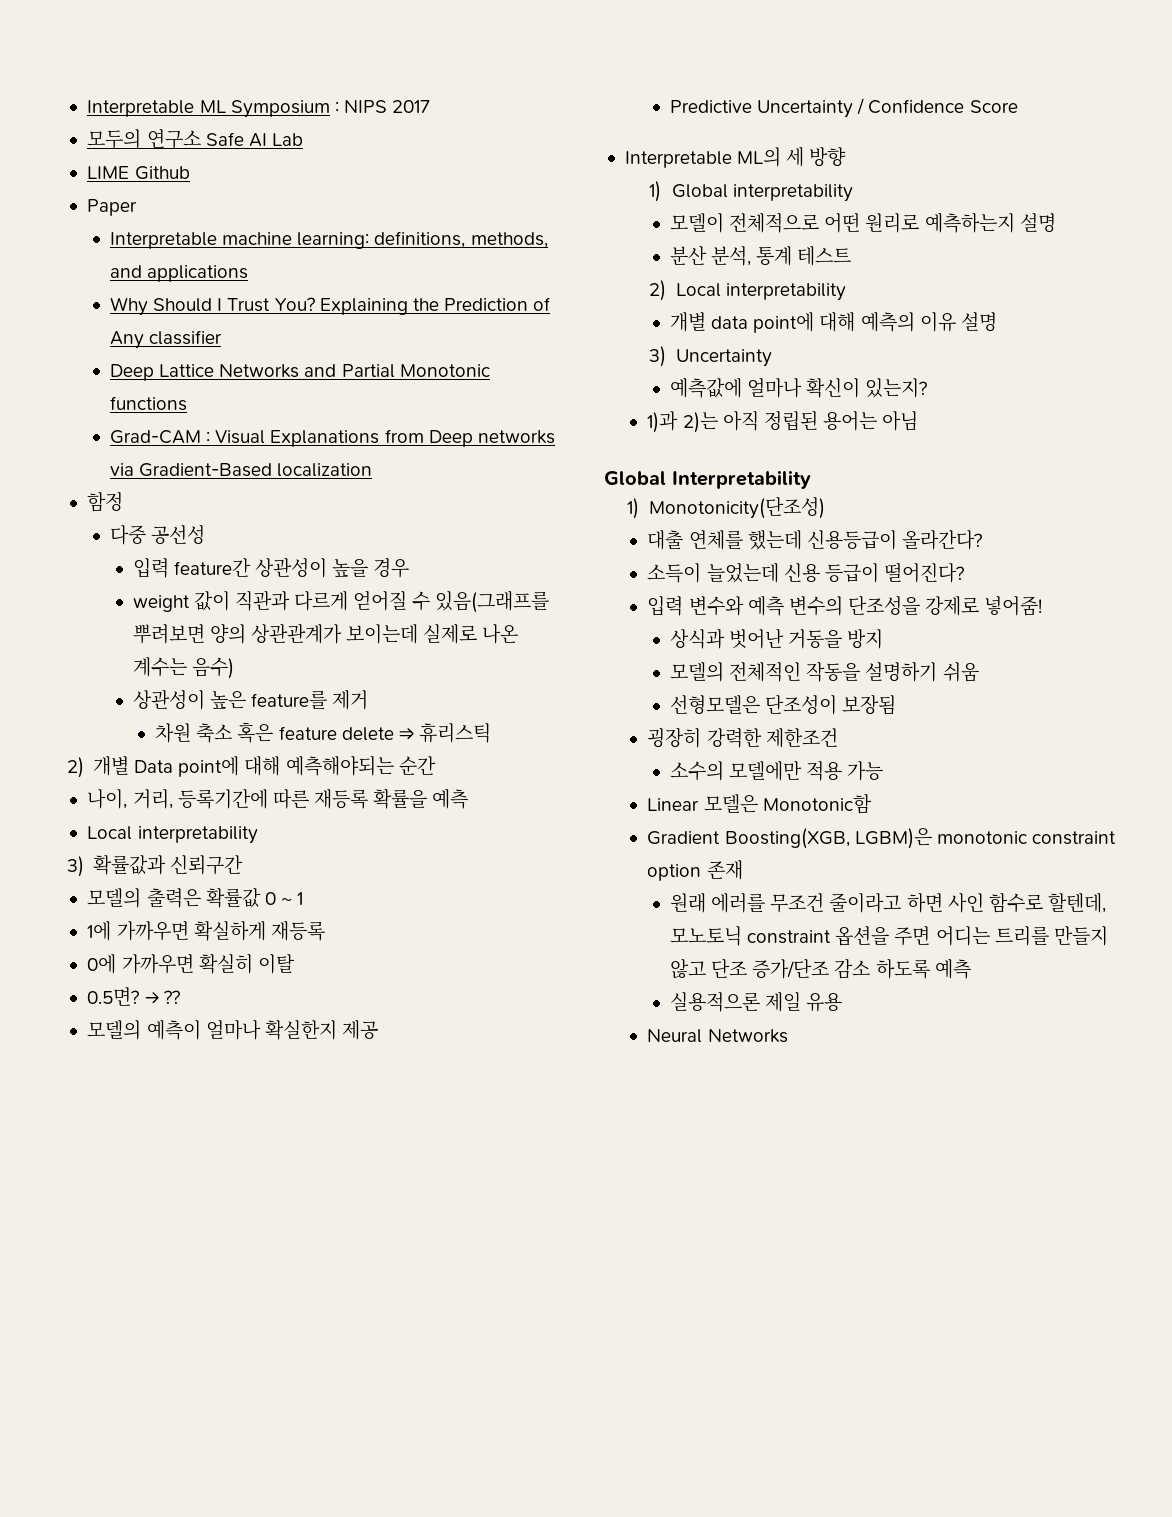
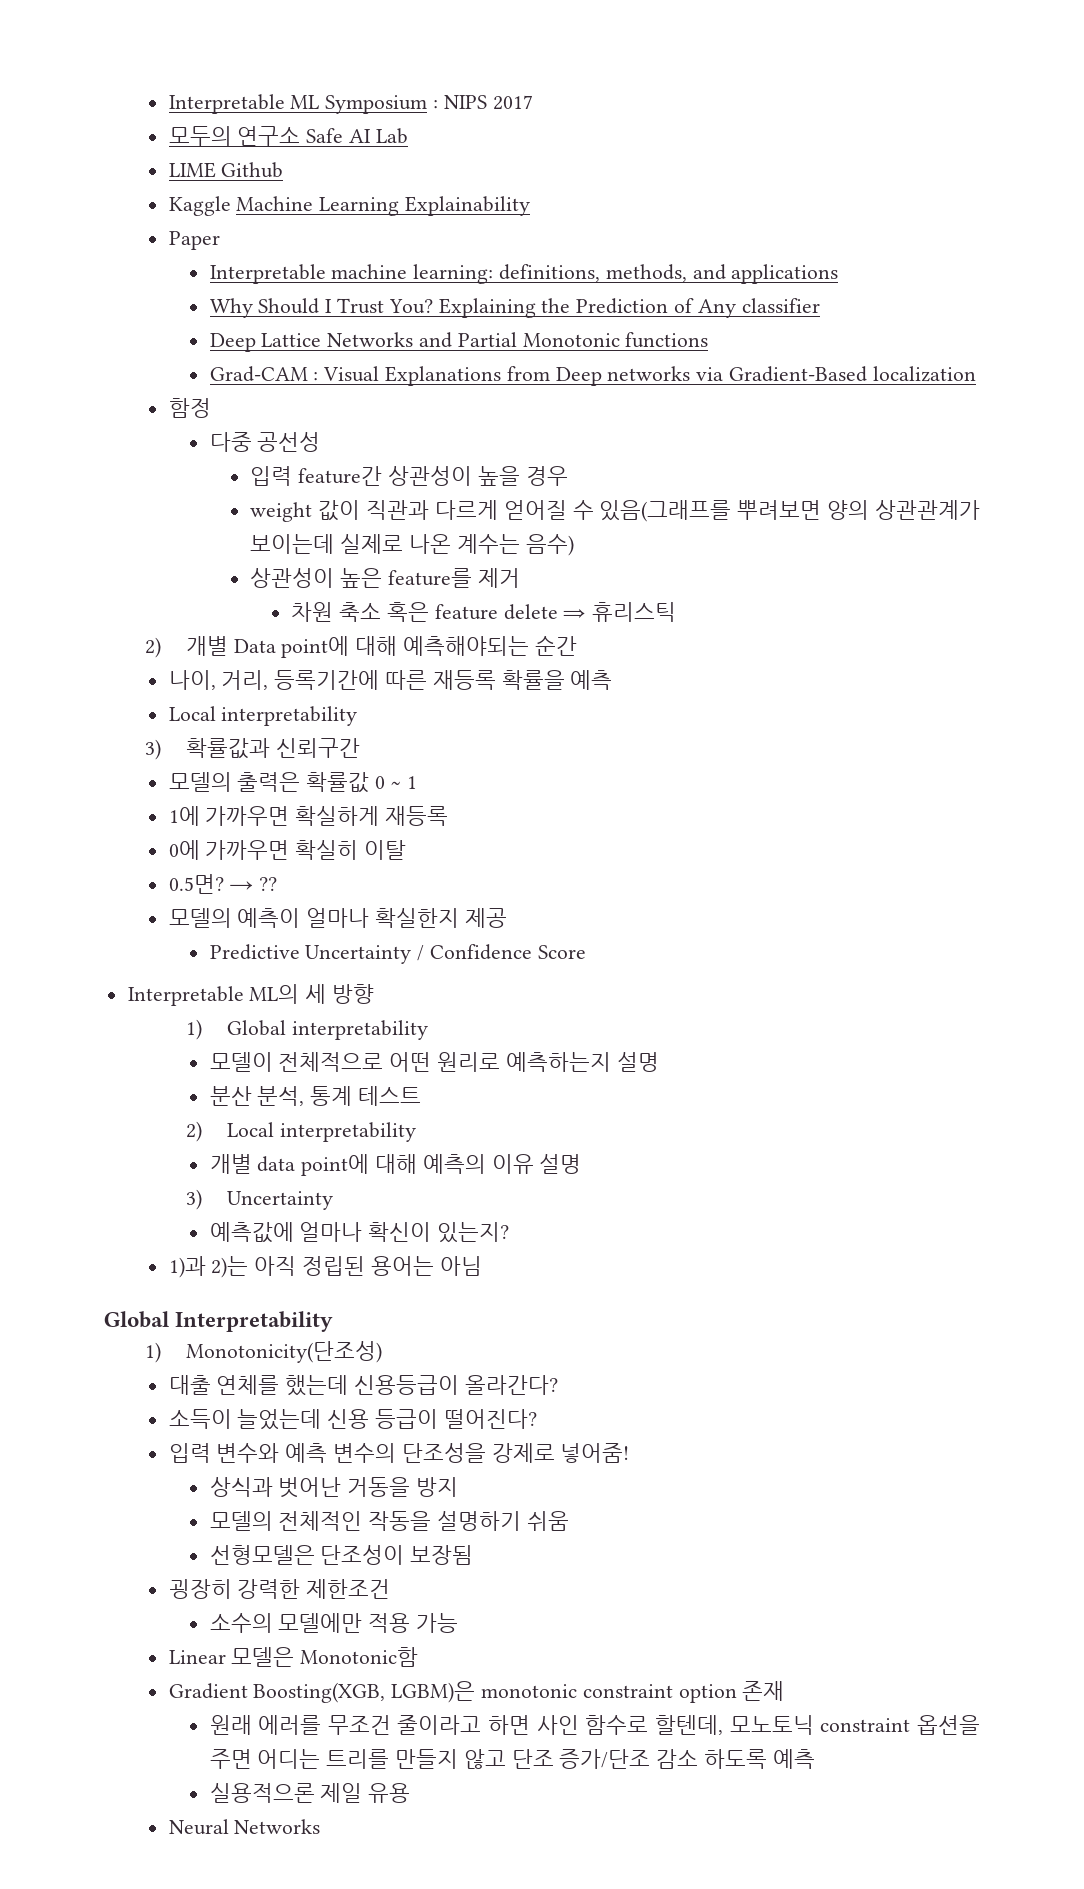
(190, 173) none -> [168,196,531,216] // Kaggle Machine Learning Explainability

